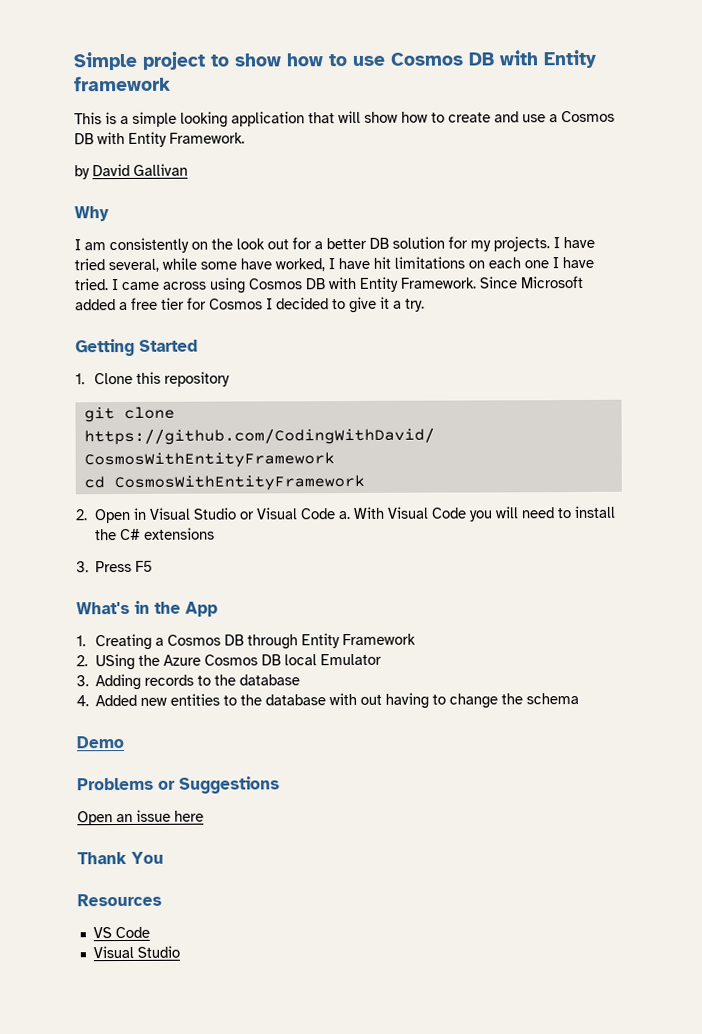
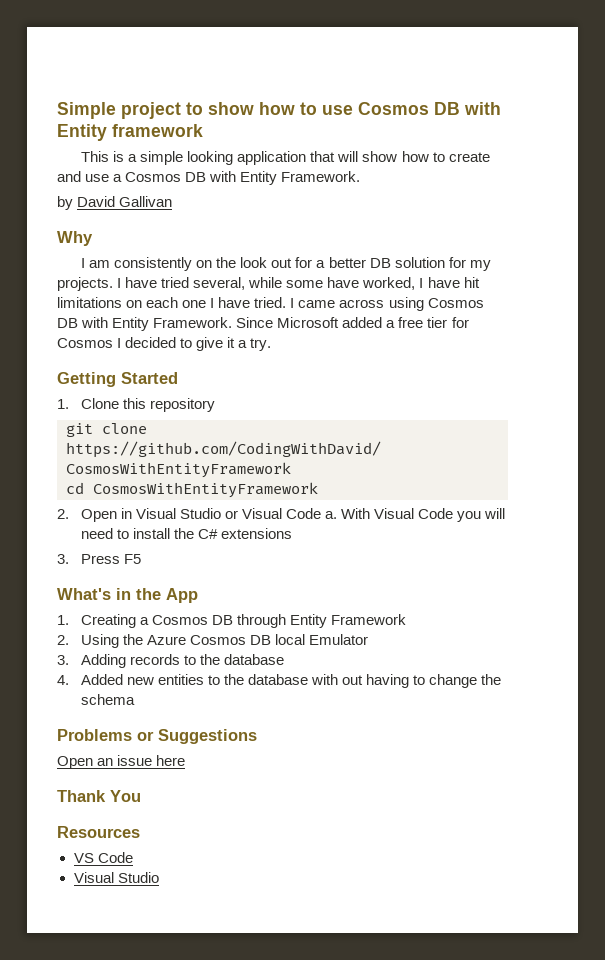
[94,653,135,671] USing -> [80,634,119,648] Using
[76,735,125,749] // Demo -> (135, 699) none

